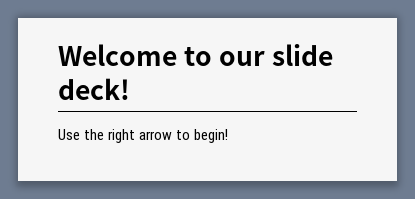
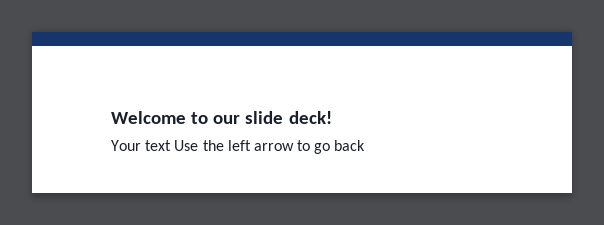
(130, 89) none -> [111,140,172,151] Your text
[108,129,136,143] right -> [227,140,251,151] left
[194,129,229,143] begin! -> [314,140,366,154] go back

